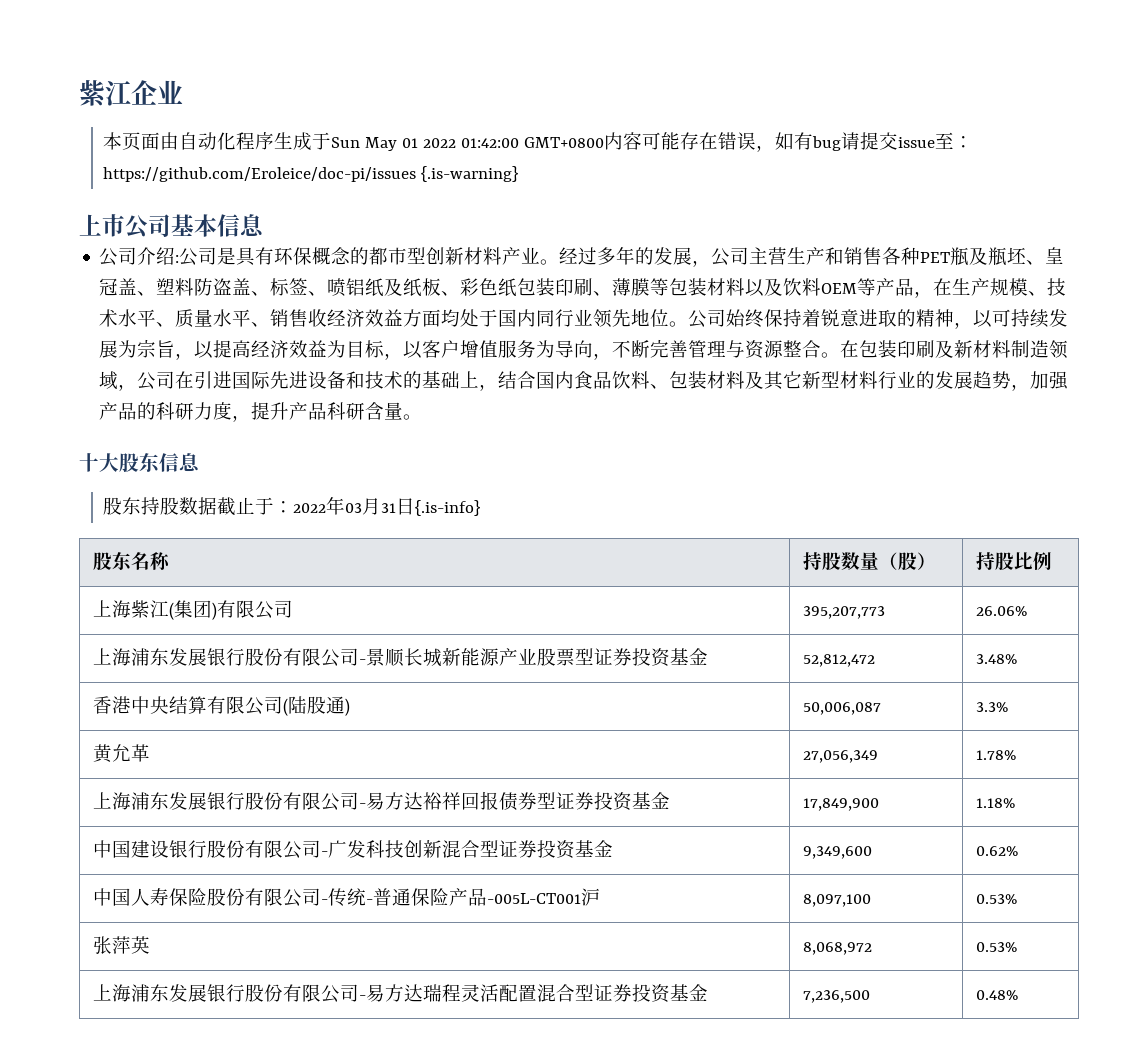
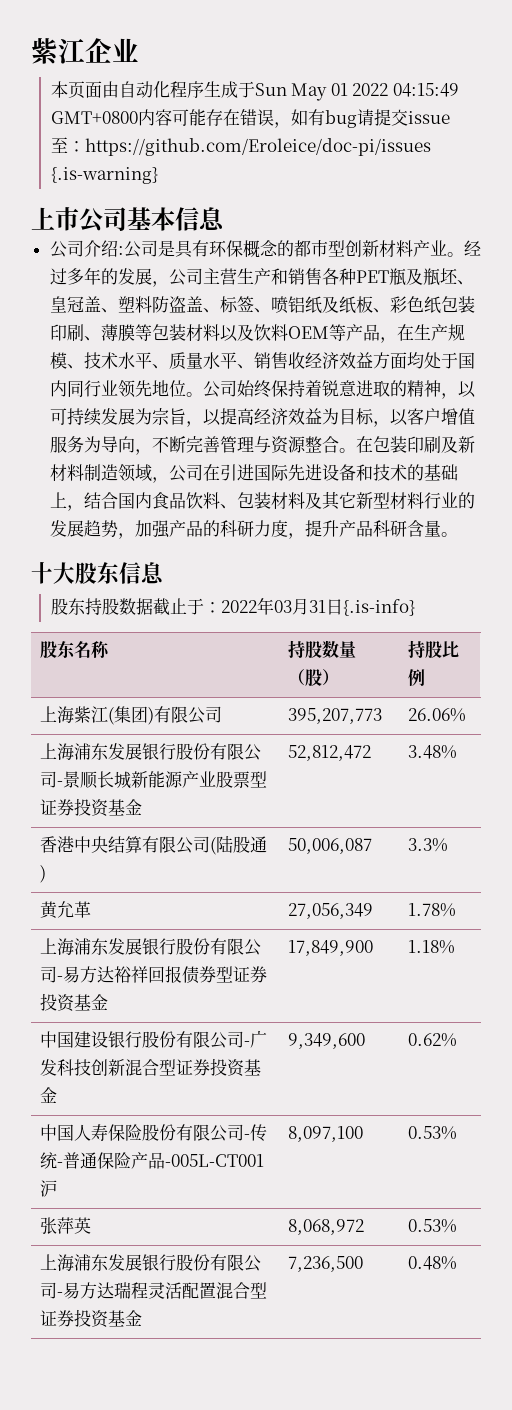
[461,138,520,148] 01:42:00 -> [392,83,459,97] 04:15:49

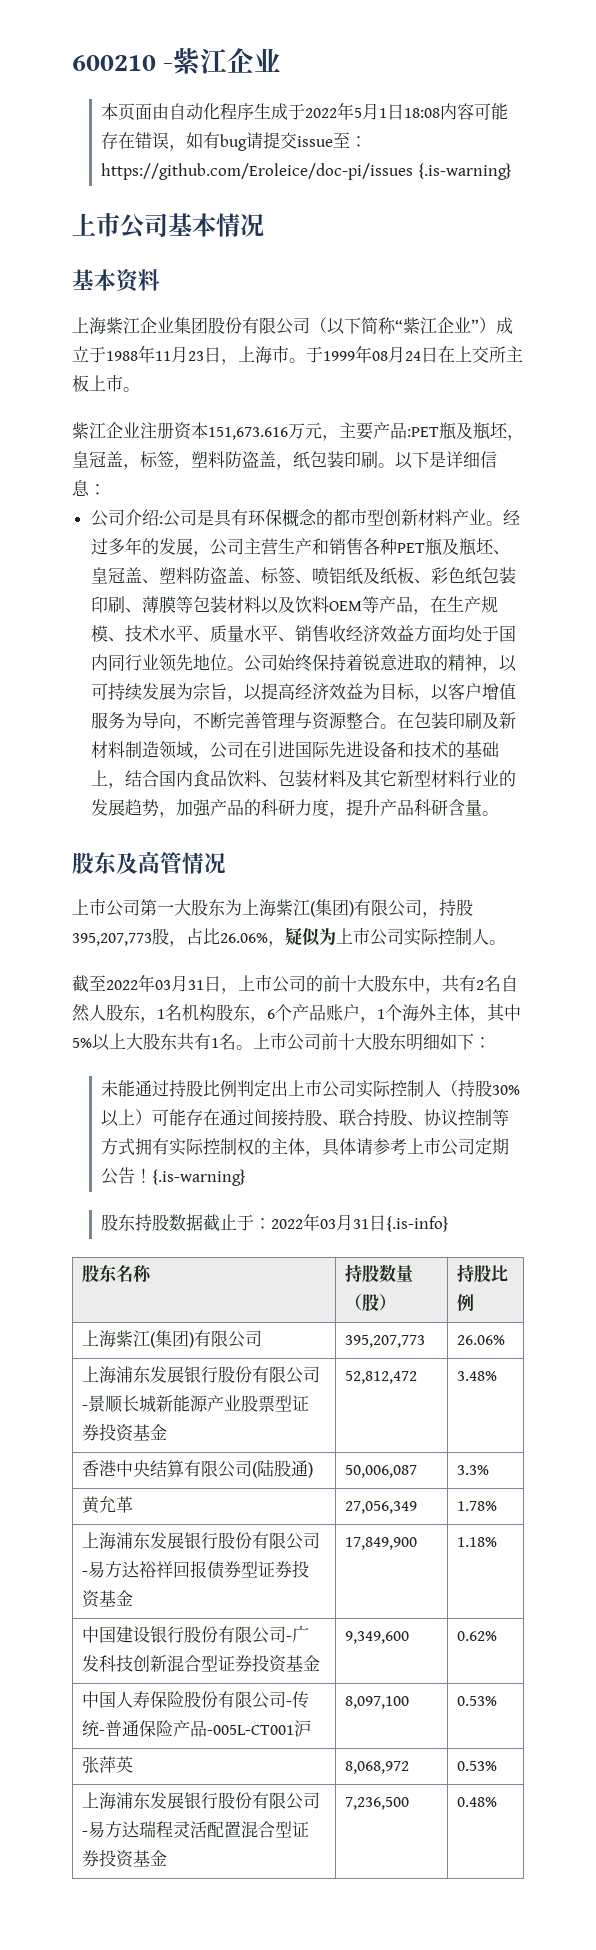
(31, 51) none -> [72,55,174,71] 600210 -
[254,83,459,101] [50,111,138,124] Sun May 01 2022 04:15:49 GMT+0800 -> [305,102,441,120] 2022年5月1日18:08
[175,207,225,231] 信息 -> [216,213,264,237] [72,269,160,293] [72,317,513,335] [72,345,523,365] [72,375,140,392] [72,422,524,441] [72,451,497,470] [72,480,106,497] 情况 // 基本资料 // 上海紫江企业集团股份有限公司（以下简称“紫江企业”）成立于1988年11月23日，上海市。于1999年08月24日在上交所主板上市。 // 紫江企业注册资本151,673.616万元，主要产品:PET瓶及瓶坯，皇冠盖，标签，塑料防盗盖，纸包装印刷。以下是详细信息：
[31,562,164,584] 十大股东信息 -> [72,851,226,874] [72,899,473,918] [72,927,506,947] [72,974,518,994] [72,1003,521,1023] [72,1033,491,1051] [101,1080,521,1098] [101,1109,510,1127] [101,1138,510,1157] [101,1167,247,1186] 股东及高管情况 // 上市公司第一大股东为上海紫江(集团)有限公司，持股395,207,773股，占比26.06%，疑似为上市公司实际控制人。 // 截至2022年03月31日，上市公司的前十大股东中，共有2名自然人股东，1名机构股东，6个产品账户，1个海外主体，其中5%以上大股东共有1名。上市公司前十大股东明细如下： // 未能通过持股比例判定出上市公司实际控制人（持股30%以上）可能存在通过间接持股、联合持股、协议控制等方式拥有实际控制权的主体，具体请参考上市公司定期公告！{.is-warning}

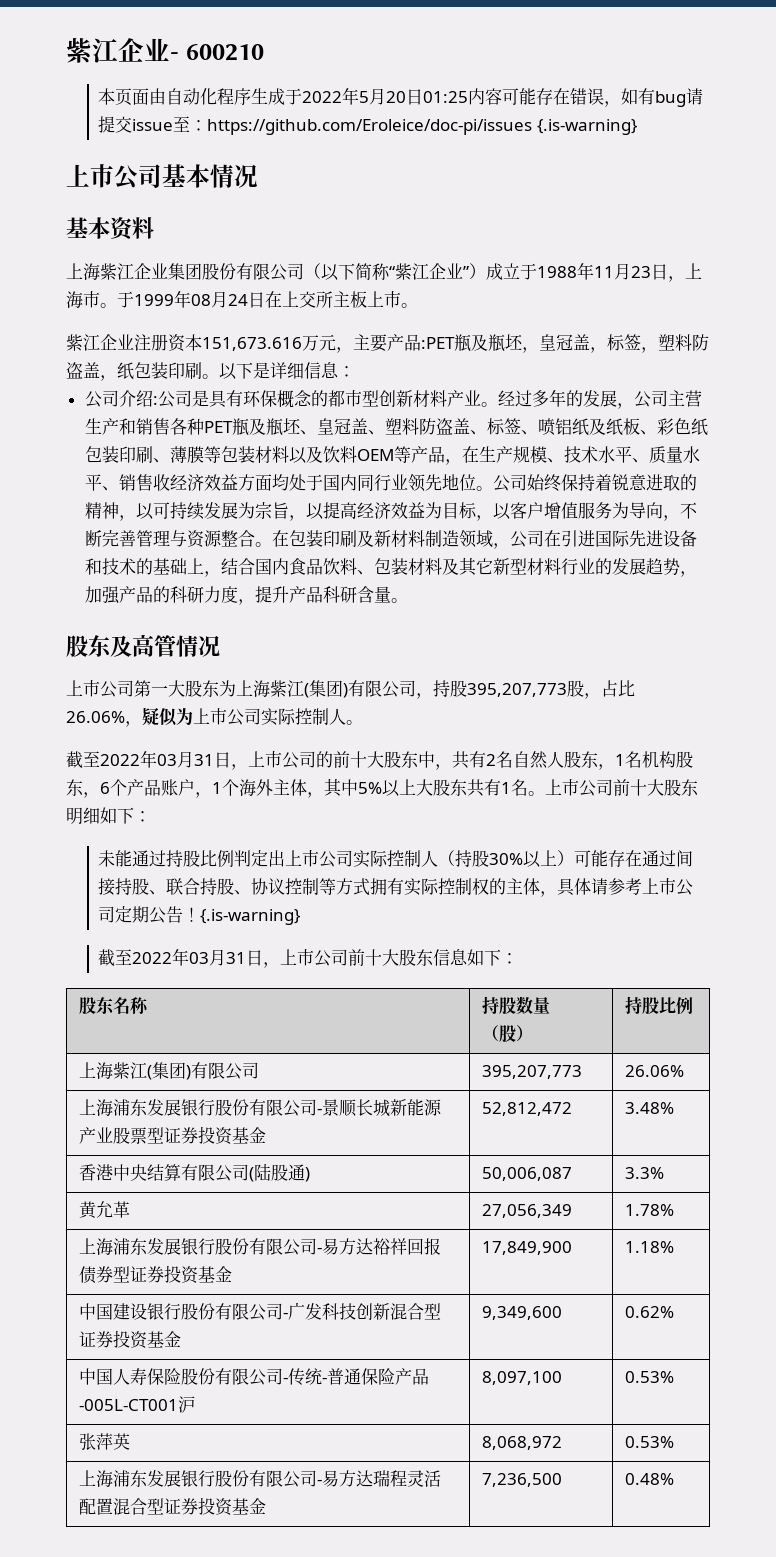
[72,48,282,75] 600210 -紫江企业 -> [66,38,264,64] 紫江企业- 600210
[379,104,441,120] 1日18:08 -> [386,89,469,105] 20日01:25
[101,1213,450,1232] 股东持股数据截止于：2022年03月31日{.is-info} -> [98,948,519,968] 截至2022年03月31日，上市公司前十大股东信息如下：

